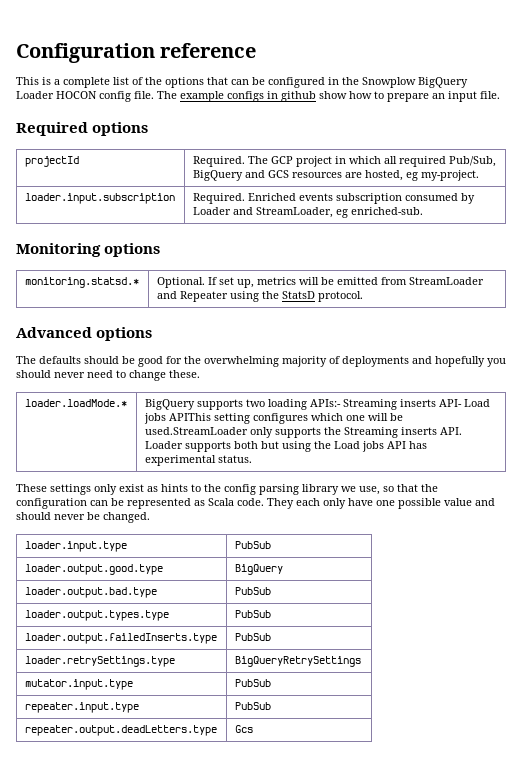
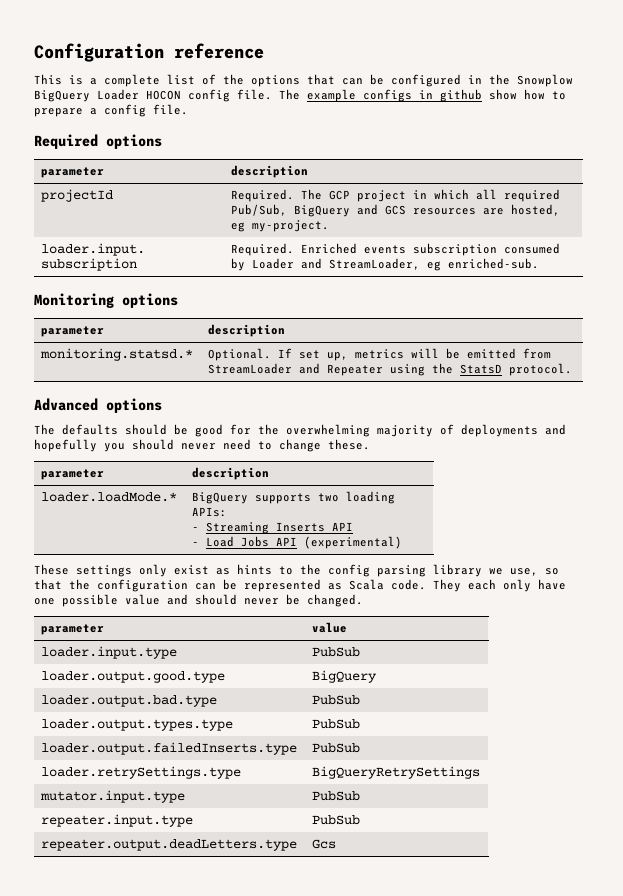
[432,91,477,102] an input -> [90,104,146,117] a config
(149, 129) none -> [41,167,105,178] [231,165,309,178] // parameter | description
(161, 250) none -> [41,326,105,337] [208,324,286,337] // parameter | description
(200, 374) none -> [41,469,105,480] [192,467,270,480] // parameter | description
[309,399,490,410] [143,413,403,424] [144,427,462,438] [144,441,427,452] [144,455,252,466] APIs:- Streaming inserts API- Load jobs APIThis setting configures which one will be used.StreamLoader only supports the Streaming inserts API. Loader supports both but using the Load jobs API has experimental status. -> [192,507,228,517] [192,522,354,534] [192,536,403,549] APIs: // - Streaming Inserts API // - Load Jobs API (experimental)
(150, 517) none -> [41,624,105,635] [312,622,348,633] // parameter | value

